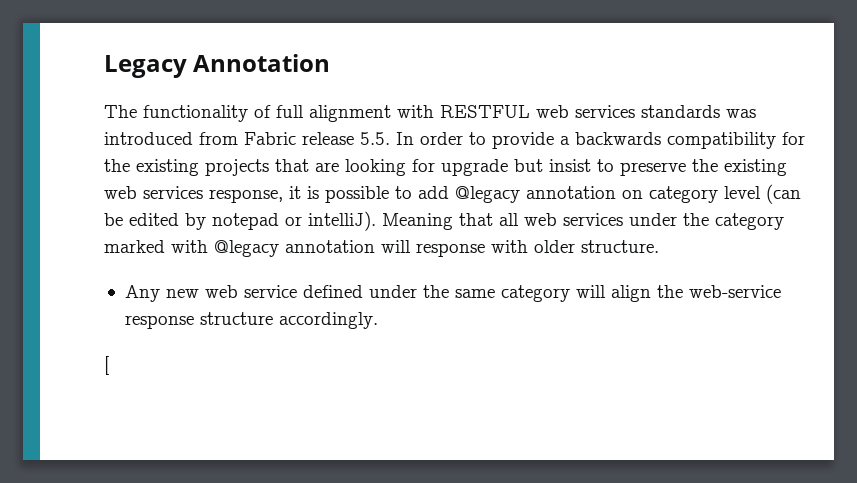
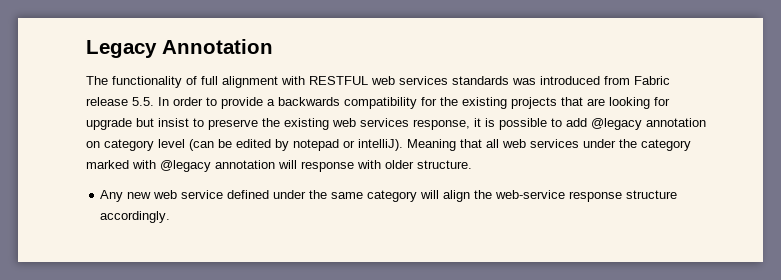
[104,356,109,375] // [ -> (171, 217) none

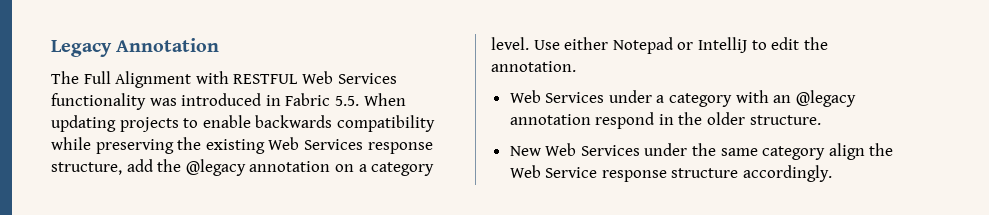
[112,76,670,88] [86,97,670,109] [86,118,706,130] [86,139,691,151] [86,160,472,172] [100,190,270,202] functionality of full alignment with RESTFUL web services standards was introduced from Fabric release 5.5. In order to provide a backwards compatibility for the existing projects that are looking for upgrade but insist to preserve the existing web services response, it is possible to add @legacy annotation on category level (can be edited by notepad or intelliJ). Meaning that all web services under the category marked with @legacy annotation will response with older structure. // Any new web service defined -> [83,71,397,88] [51,93,406,110] [51,115,435,132] [51,137,433,154] [51,159,435,176] [491,37,828,54] [491,61,576,72] [509,90,856,107] [509,112,821,129] [509,143,640,156] Full Alignment with RESTFUL Web Services functionality was introduced in Fabric 5.5. When updating projects to enable backwards compatibility while preserving the existing Web Services response structure, add the @legacy annotation on a category level. Use either Notepad or IntelliJ to edit the annotation. // Web Services under a category with an @legacy annotation respond in the older structure. // New Web Services
[420,190,440,199] will -> (826, 153) none
[495,190,566,199] web-service -> [509,165,598,178] Web Service

